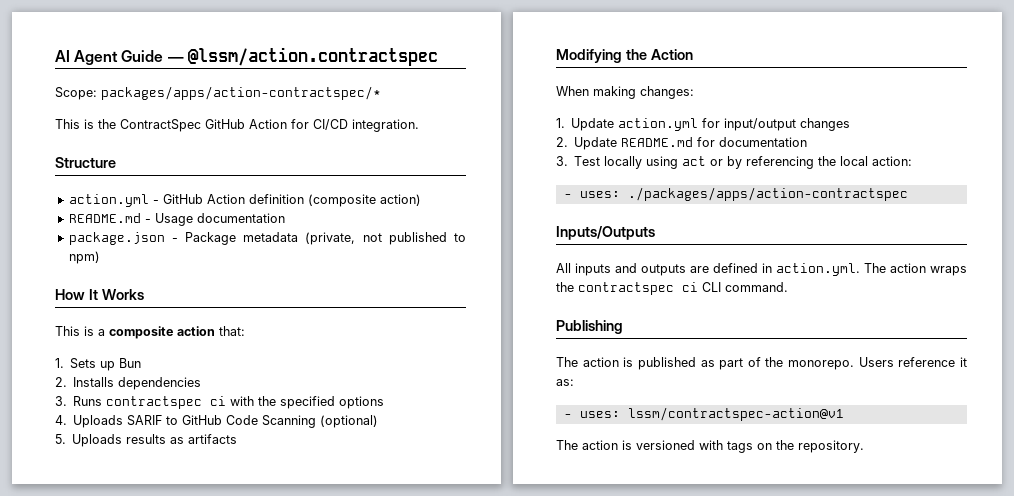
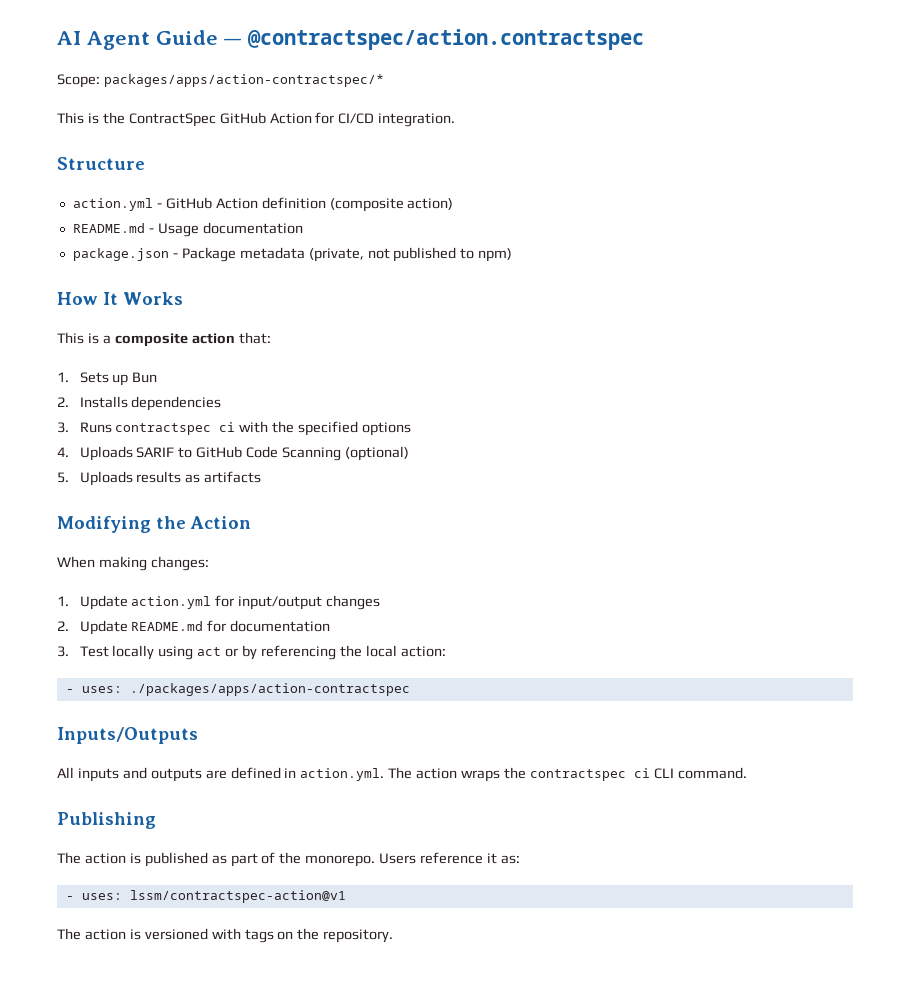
[187,47,438,66] @lssm/action.contractspec -> [248,29,645,50] @contractspec/action.contractspec

